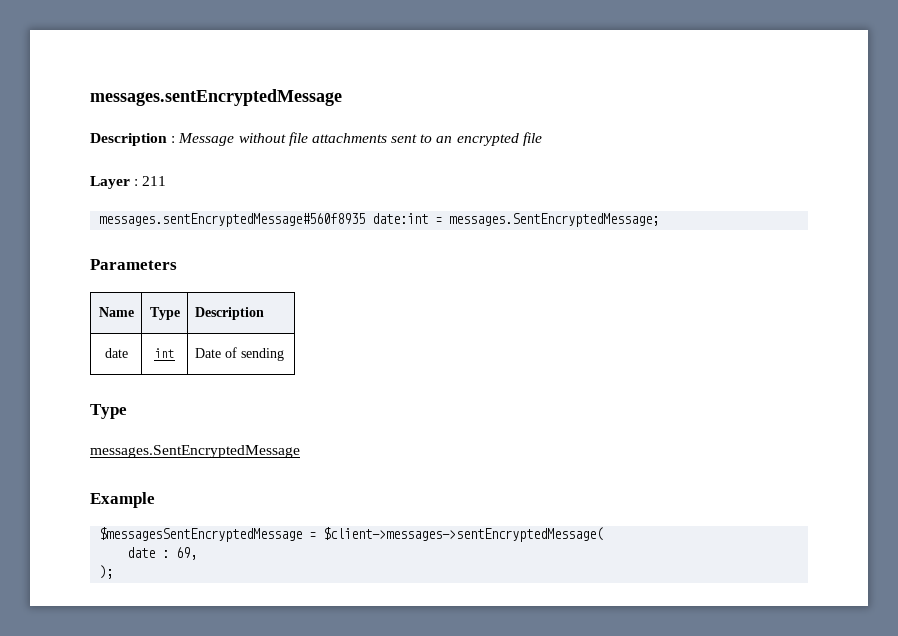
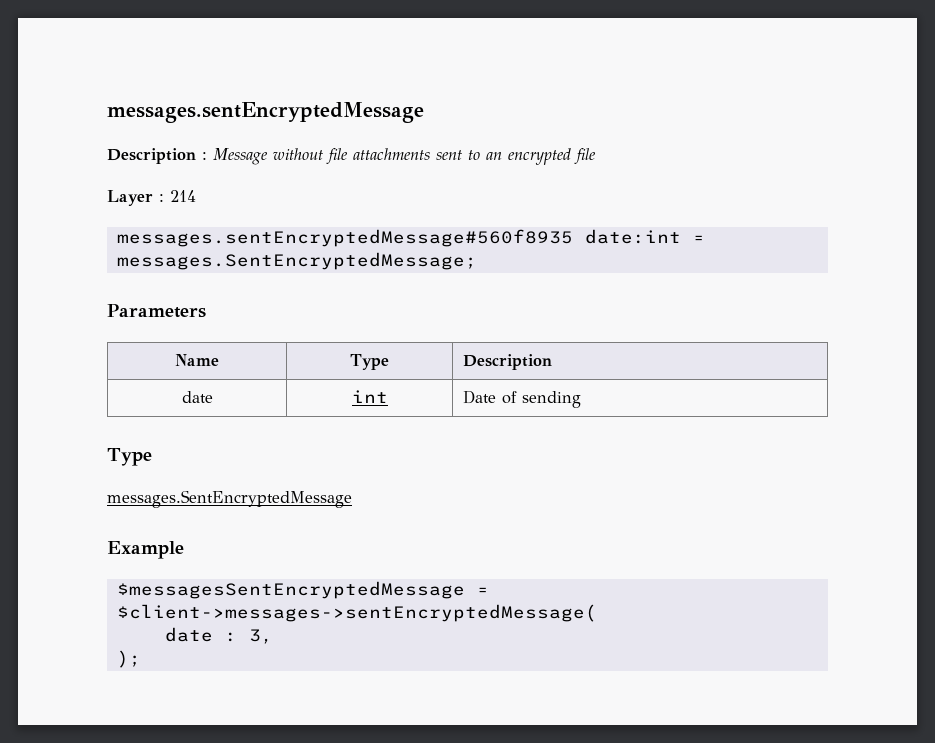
[142,176,167,186] 211 -> [170,190,196,202] 214
[176,547,198,560] 69, -> [248,629,273,644] 3,

